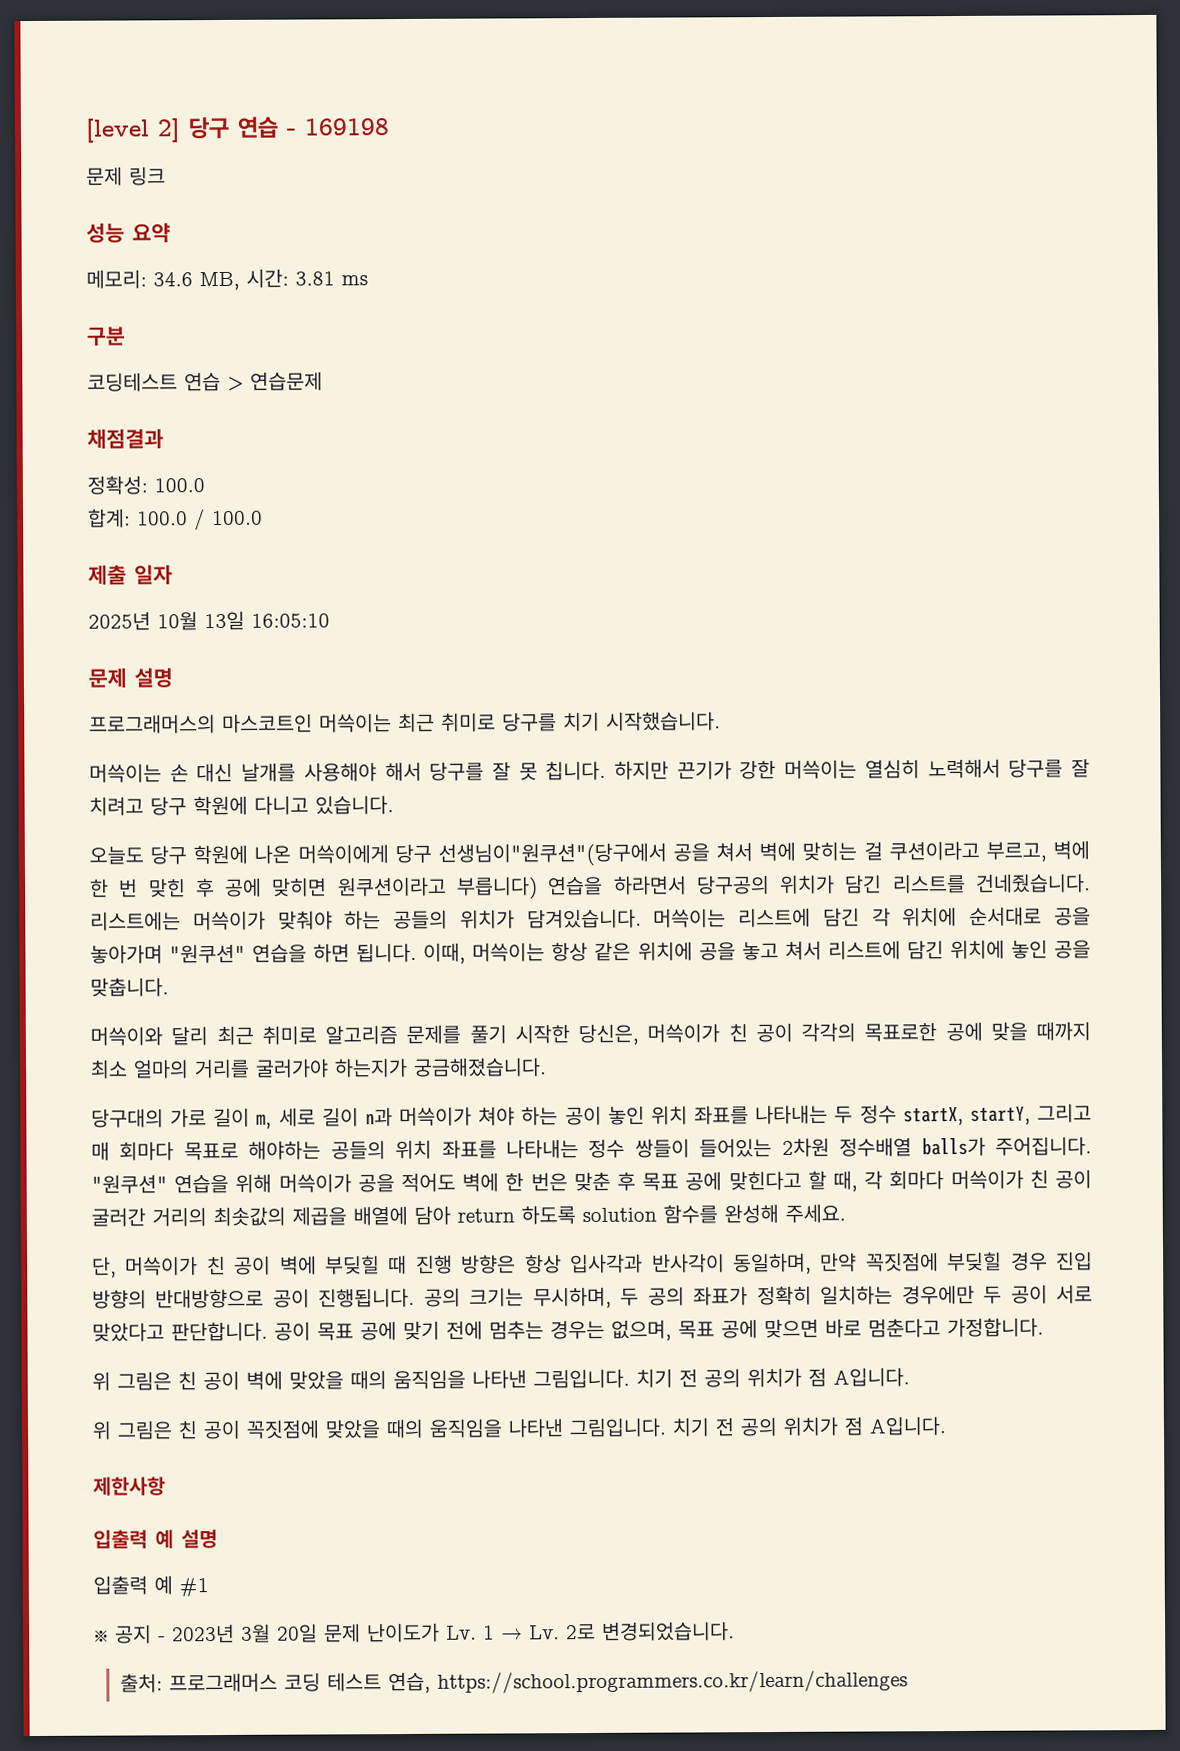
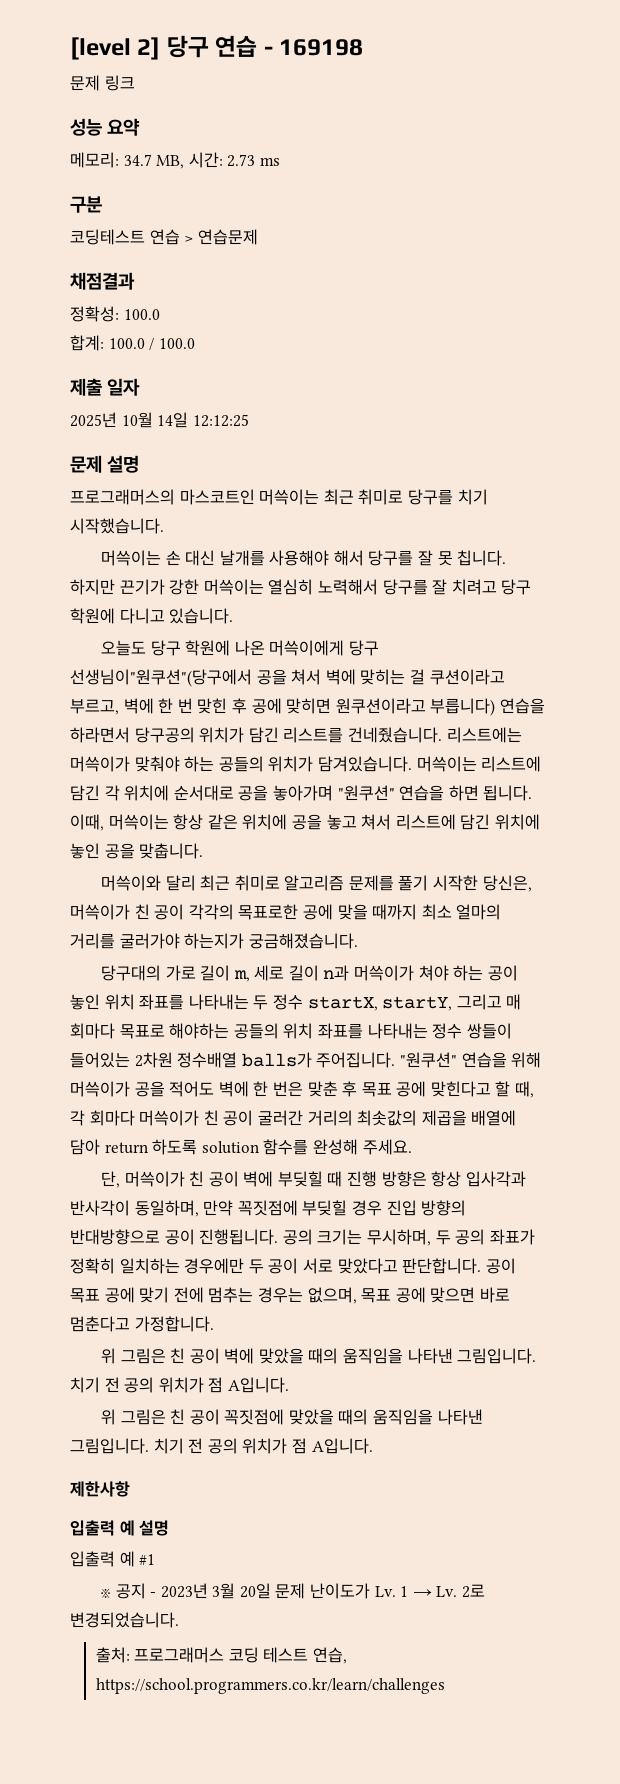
[153,272,193,287] 34.6 -> [123,154,152,166] 34.7
[295,271,335,286] 3.81 -> [227,154,256,167] 2.73
[204,610,330,631] 13일 16:05:10 -> [157,412,249,428] 14일 12:12:25

